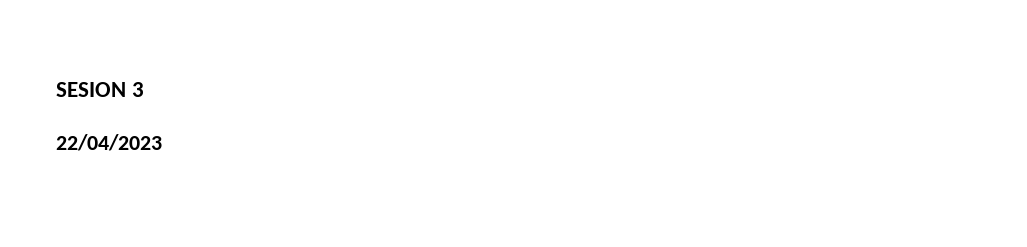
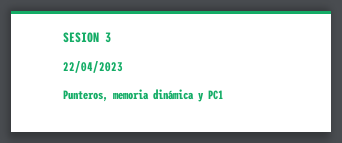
(162, 142) none -> [63,89,223,102] // Punteros, memoria dinámica y PC1

